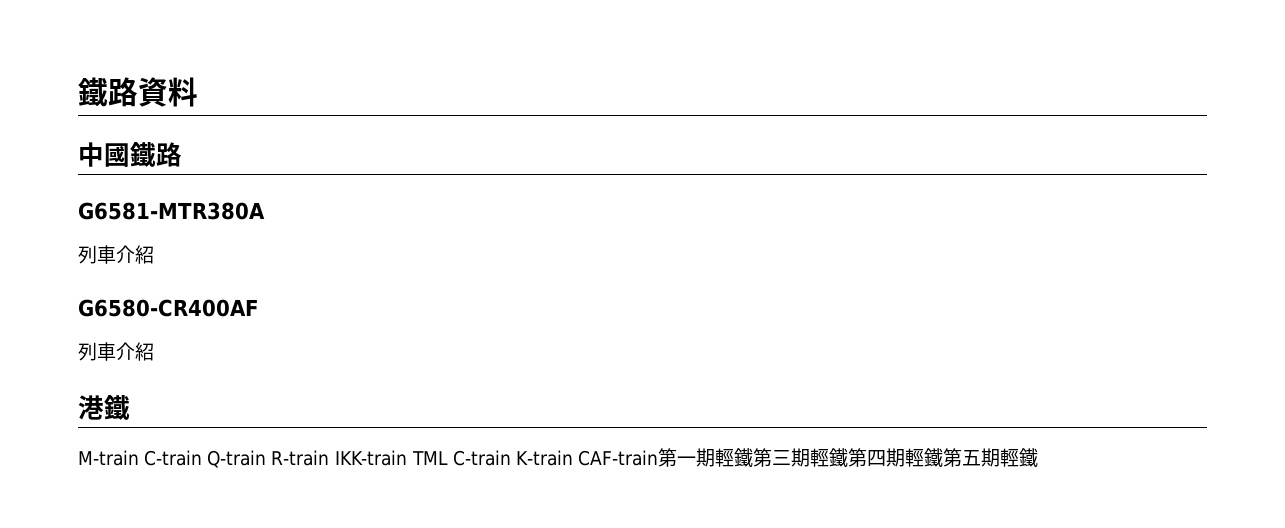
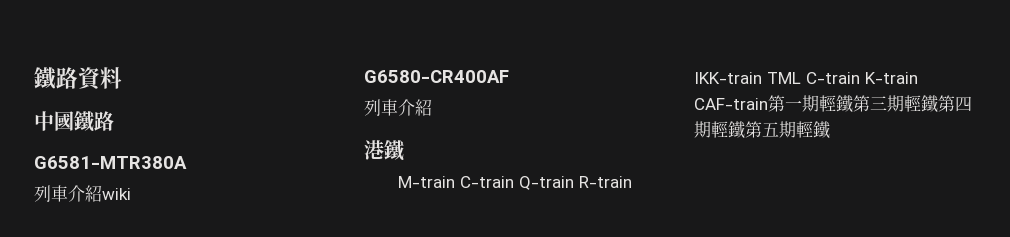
(154, 254) none -> [102,188,131,200] wiki

